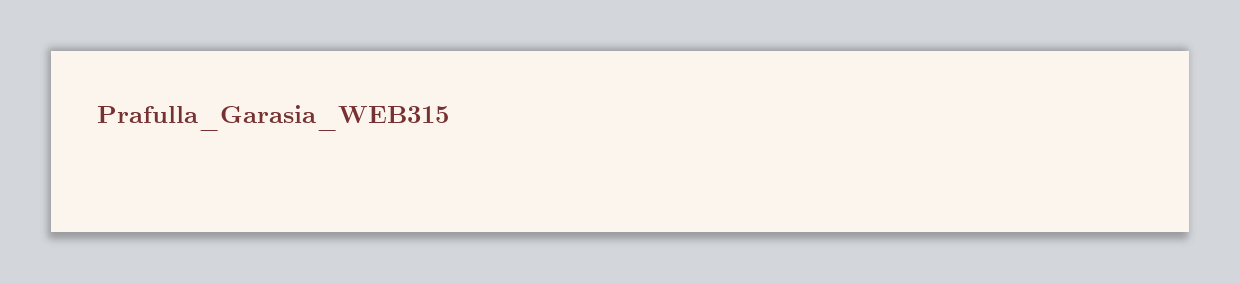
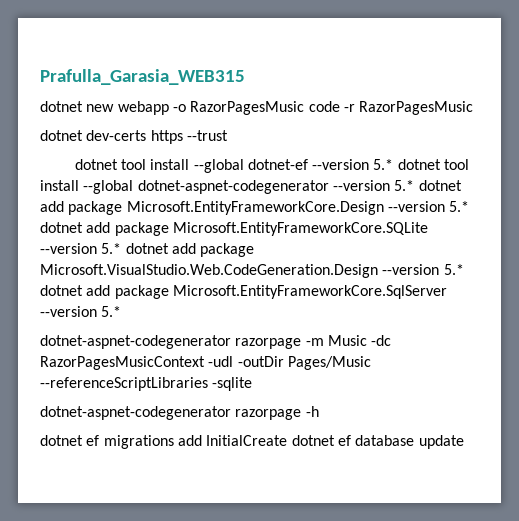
(449, 118) none -> [40,101,474,115] [40,130,228,144] [74,159,470,173] [40,180,462,194] [40,201,470,215] [40,222,428,236] [40,243,255,257] [40,264,464,278] [40,285,447,299] [40,306,122,317] [40,335,392,349] [40,356,371,370] [40,377,253,391] [40,406,319,420] [40,435,464,449] // dotnet new webapp -o RazorPagesMusic code -r RazorPagesMusic // dotnet dev-certs https --trust // dotnet tool install --global dotnet-ef --version 5.* dotnet tool install --global dotnet-aspnet-codegenerator --version 5.* dotnet add package Microsoft.EntityFrameworkCore.Design --version 5.* dotnet add package Microsoft.EntityFrameworkCore.SQLite --version 5.* dotnet add package Microsoft.VisualStudio.Web.CodeGeneration.Design --version 5.* dotnet add package Microsoft.EntityFrameworkCore.SqlServer --version 5.* // dotnet-aspnet-codegenerator razorpage -m Music -dc RazorPagesMusicContext -udl -outDir Pages/Music --referenceScriptLibraries -sqlite // dotnet-aspnet-codegenerator razorpage -h // dotnet ef migrations add InitialCreate dotnet ef database update

